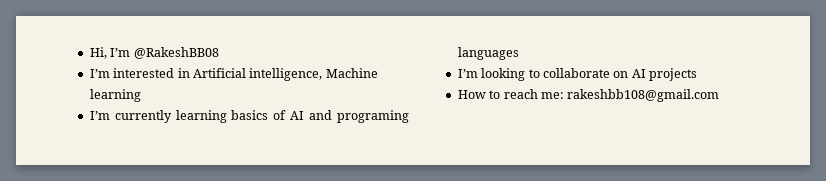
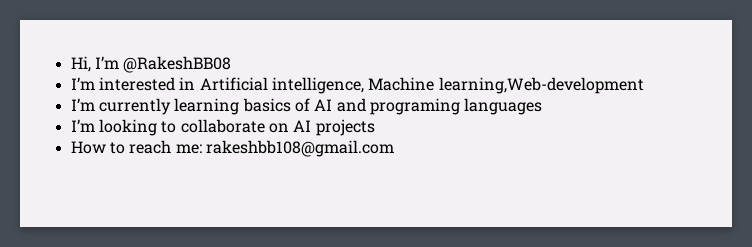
[89,89,141,102] learning -> [438,77,644,94] learning,Web-development

